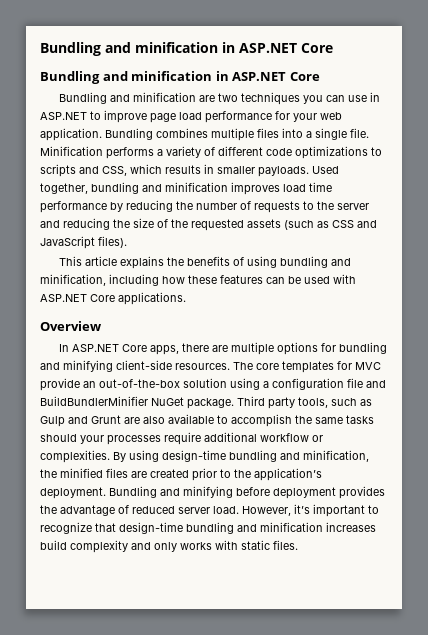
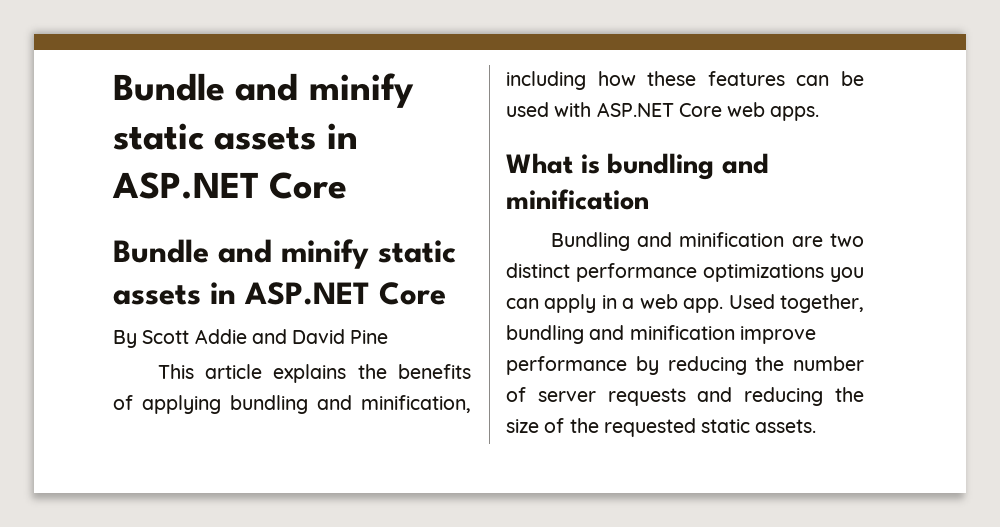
[40,42,333,56] [40,71,320,84] [59,92,381,105] [40,110,342,123] [40,128,369,141] [40,146,382,159] [40,164,339,177] [40,182,332,195] [40,200,369,213] [40,218,377,231] [40,236,127,249] Bundling and minification in ASP.NET Core // Bundling and minification in ASP.NET Core // Bundling and minification are two techniques you can use in ASP.NET to improve page load performance for your web application. Bundling combines multiple files into a single file. Minification performs a variety of different code optimizations to scripts and CSS, which results in smaller payloads. Used together, bundling and minification improves load time performance by reducing the number of requests to the server and reducing the size of the requested assets (such as CSS and JavaScript files). -> [113,73,414,108] [113,123,358,150] [112,172,348,199] [113,239,456,269] [113,282,446,305] [113,329,389,348] Bundle and minify static assets in ASP.NET Core // Bundle and minify static assets in ASP.NET Core // By Scott Addie and David Pine
[247,256,278,268] using -> [142,395,221,414] applying
[118,292,186,305] [40,321,101,331] [59,342,388,355] [40,360,381,373] [40,378,386,391] [40,396,372,409] [40,414,374,427] [40,432,323,445] [40,450,369,463] [40,468,322,481] [40,486,385,499] [40,504,379,517] [40,522,376,534] [40,540,298,553] applications. // Overview // In ASP.NET Core apps, there are multiple options for bundling and minifying client-side resources. The core templates for MVC provide an out-of-the-box solution using a configuration file and BuildBundlerMinifier NuGet package. Third party tools, such as Gulp and Grunt are also available to accomplish the same tasks should your processes require additional workflow or complexities. By using design-time bundling and minification, the minified files are created prior to the application’s deployment. Bundling and minifying before deployment provides the advantage of reduced server load. However, it’s important to recognize that design-time bundling and minification increases build complexity and only works with static files. -> [727,102,820,121] [506,153,769,180] [506,189,649,210] [550,232,864,251] [506,263,864,282] [506,294,864,313] [506,325,816,344] [506,356,864,375] [506,387,864,406] [506,418,817,437] web apps. // What is bundling and minification // Bundling and minification are two distinct performance optimizations you can apply in a web app. Used together, bundling and minification improve performance by reducing the number of server requests and reducing the size of the requested static assets.

